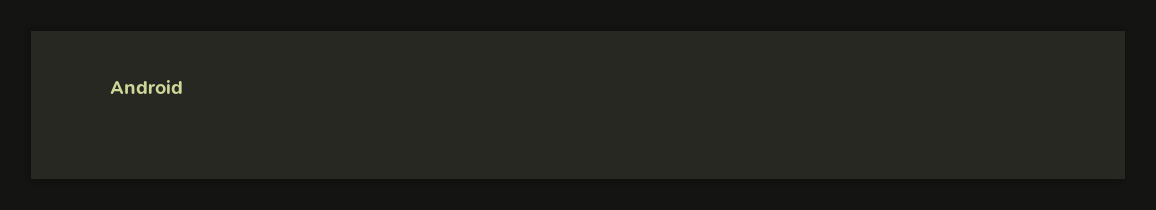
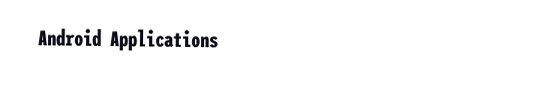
(183, 87) none -> [109,29,219,53] Applications

